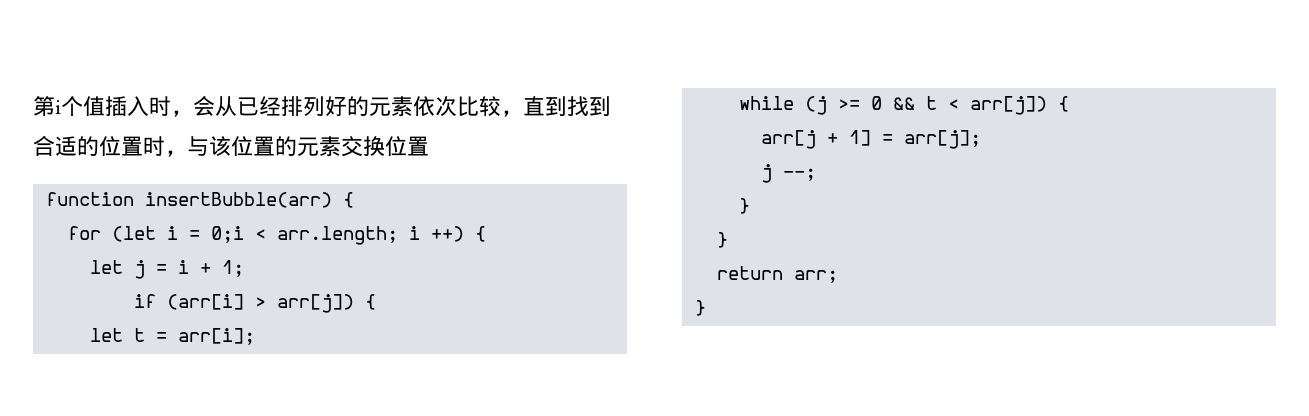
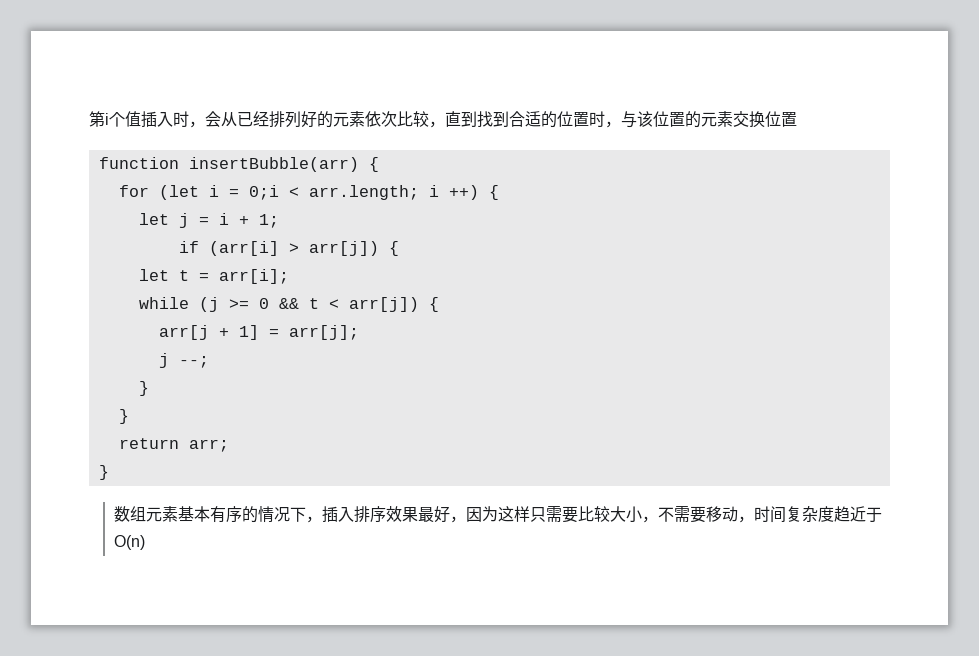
(706, 308) none -> [114,506,883,523] [114,535,146,550] // 数组元素基本有序的情况下，插入排序效果最好，因为这样只需要比较大小，不需要移动，时间复杂度趋近于O(n)

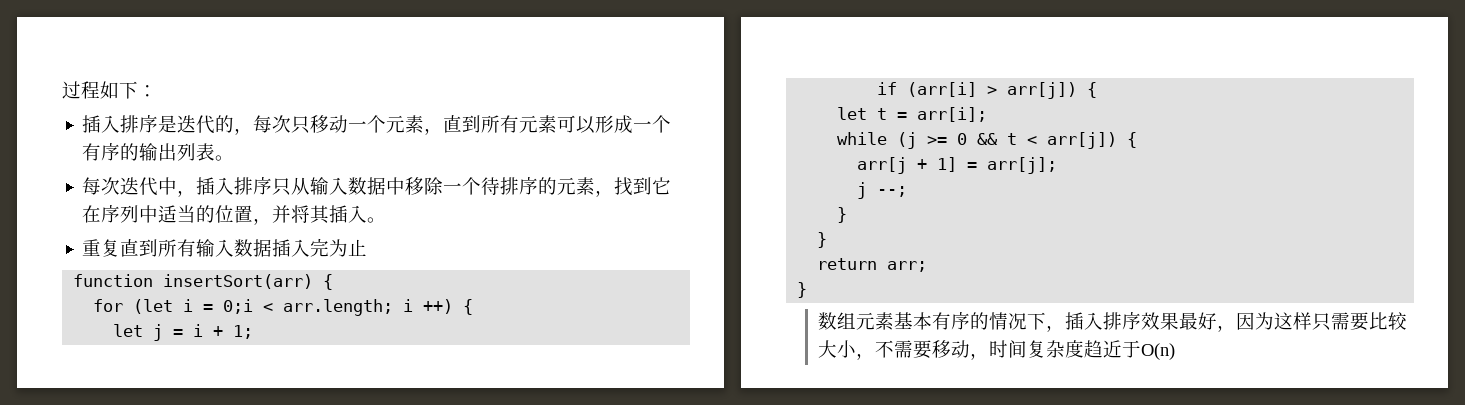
[89,111,797,128] 第i个值插入时，会从已经排列好的元素依次比较，直到找到合适的位置时，与该位置的元素交换位置 -> [62,81,157,99] [82,115,672,135] [82,143,235,161] [82,177,672,197] [82,205,387,225] [82,238,368,257] 过程如下： // 插入排序是迭代的，每次只移动一个元素，直到所有元素可以形成一个有序的输出列表。 // 每次迭代中，插入排序只从输入数据中移除一个待排序的元素，找到它在序列中适当的位置，并将其插入。 // 重复直到所有输入数据插入完为止
[188,157,359,172] insertBubble(arr) -> [163,274,314,289] insertSort(arr)

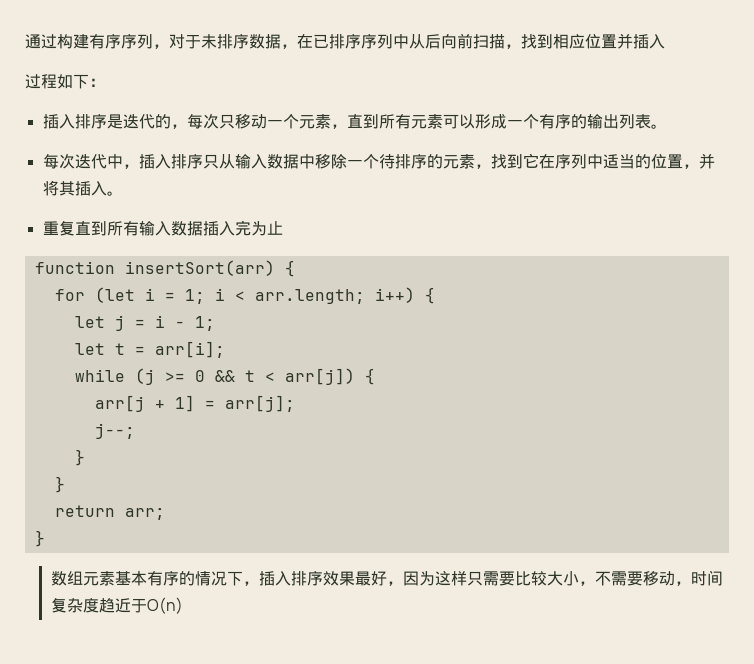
(62, 90) none -> [25,33,665,49] 通过构建有序序列，对于未排序数据，在已排序序列中从后向前扫描，找到相应位置并插入 //
[223,299,454,316] 0;i < arr.length; i ++) -> [184,287,415,304] 1; i < arr.length; i++)
[213,325,254,339] [877,82,1098,99] + 1; // if (arr[i] > arr[j]) { -> [174,316,215,331] - 1;
[857,182,908,199] j --; -> [94,423,135,439] j--;

